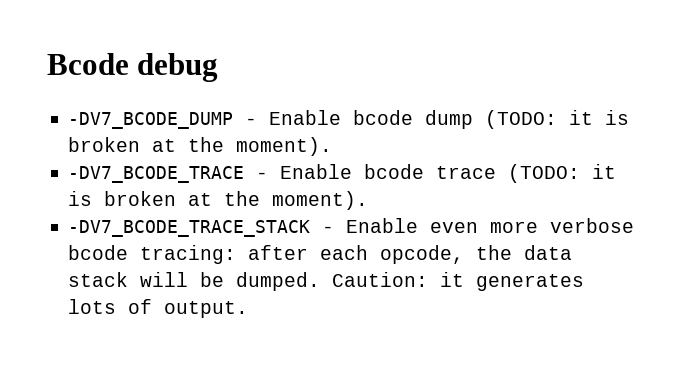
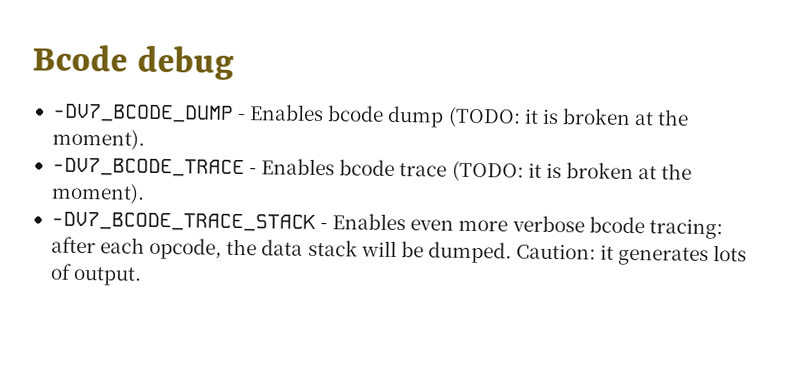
[269,110,342,125] Enable -> [249,104,325,122] Enables
[280,164,353,179] Enable -> [261,158,336,176] Enables
[346,218,419,233] Enable -> [332,213,407,231] Enables

